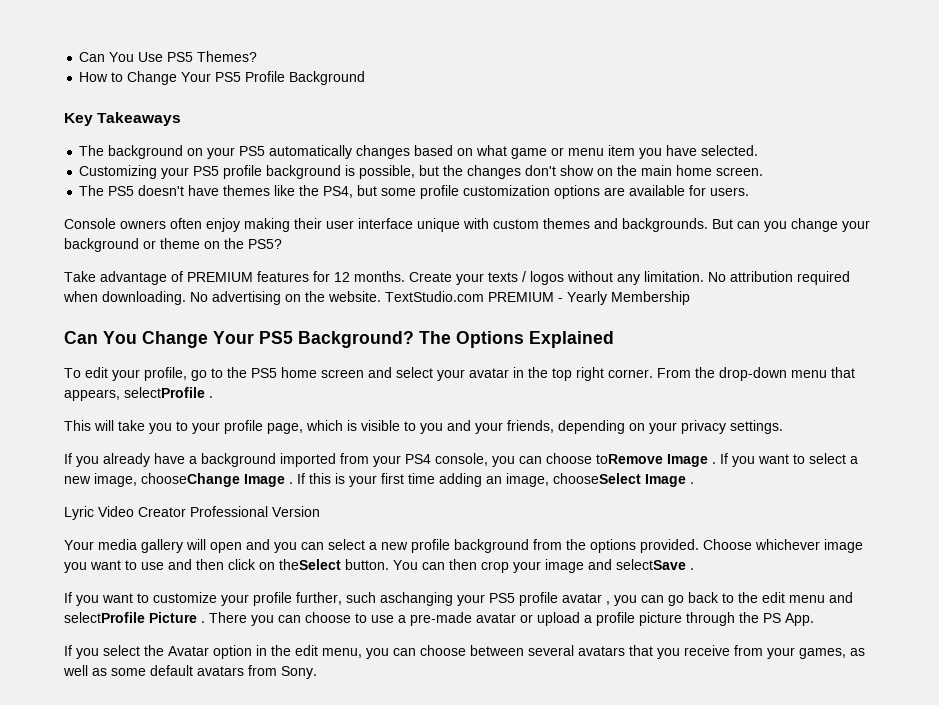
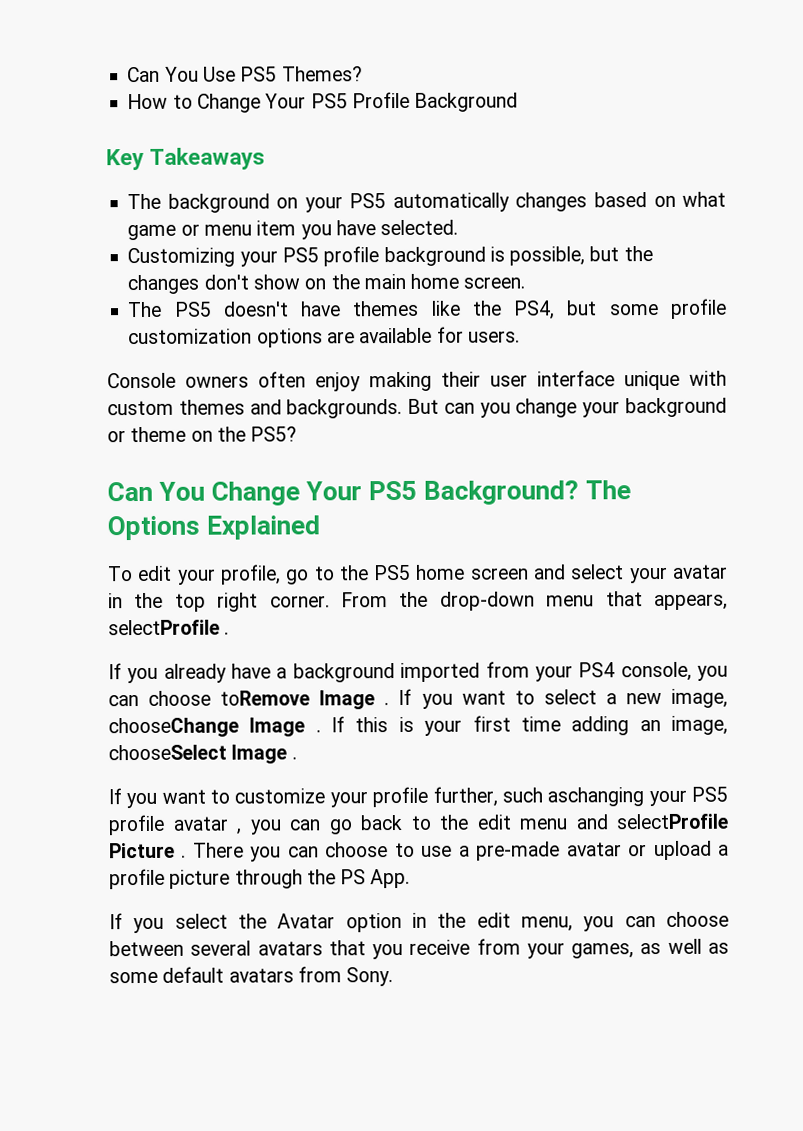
[64,271,850,285] [63,291,690,305] // Take advantage of PREMIUM features for 12 months. Create your texts / logos without any limitation. No attribution required when downloading. No advertising on the website. TextStudio.com PREMIUM - Yearly Membership -> (298, 434) none
[64,420,783,434] // This will take you to your profile page, which is visible to you and your friends, depending on your privacy settings. -> (230, 633) none
[64,506,320,520] [64,539,863,553] [64,559,694,573] // Lyric Video Creator Professional Version // Your media gallery will open and you can select a new profile background from the options provided. Choose whichever image you want to use and then click on theSelect button. You can then crop your image and selectSave . -> (297, 758) none

